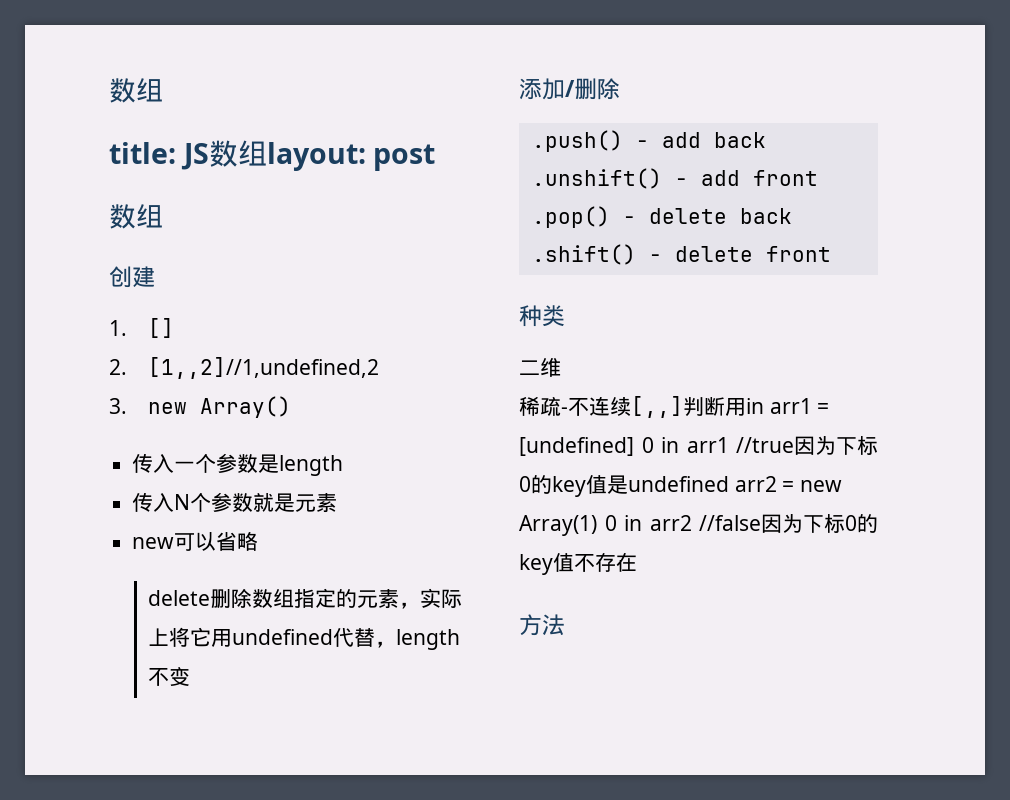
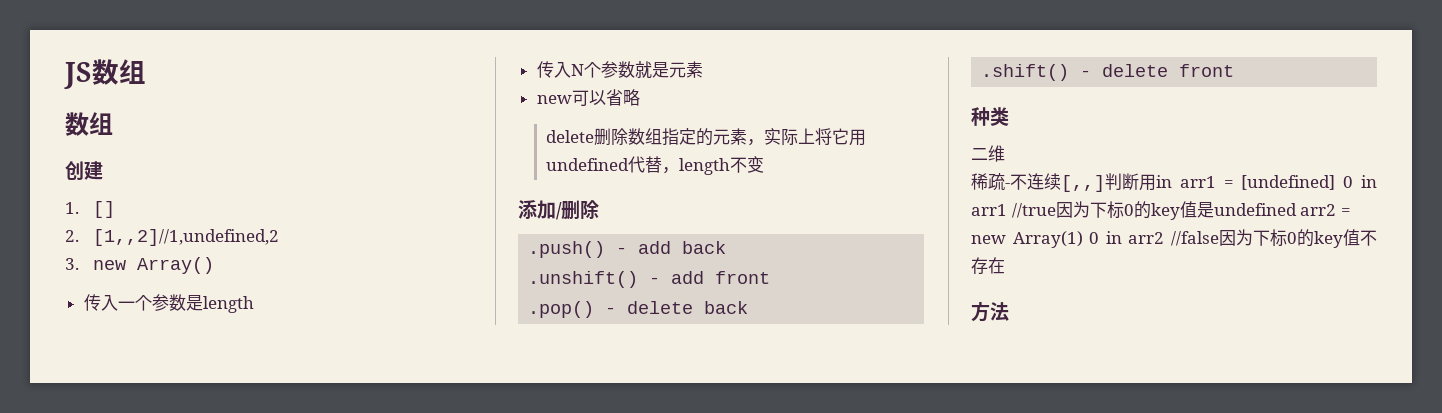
[109,78,163,103] [109,142,176,164] 数组 // title: -> (64, 75) none
[266,142,436,171] layout: post -> (146, 71) none

